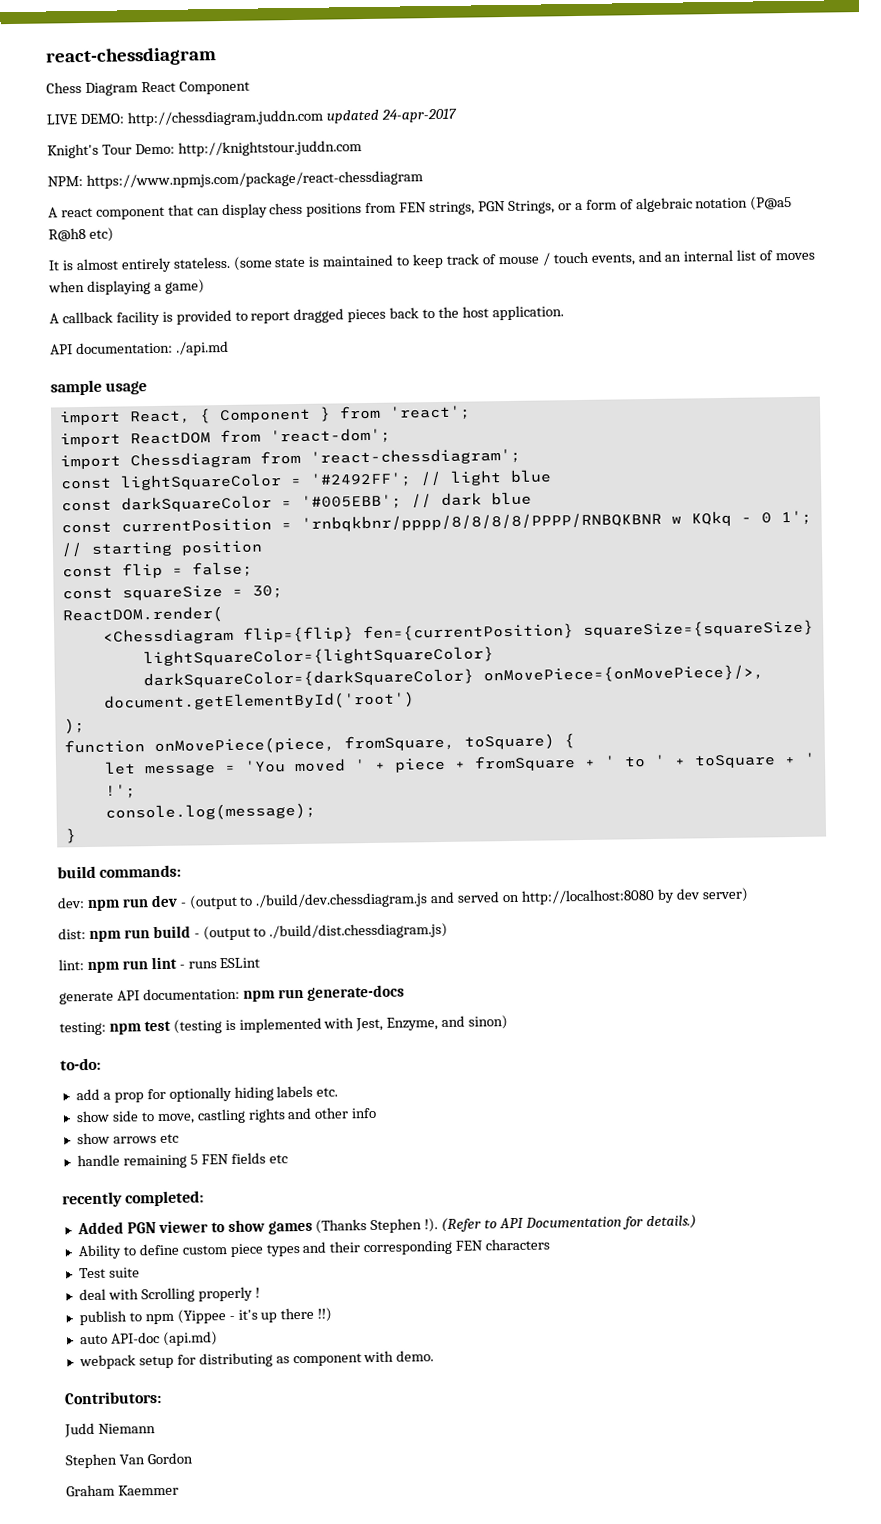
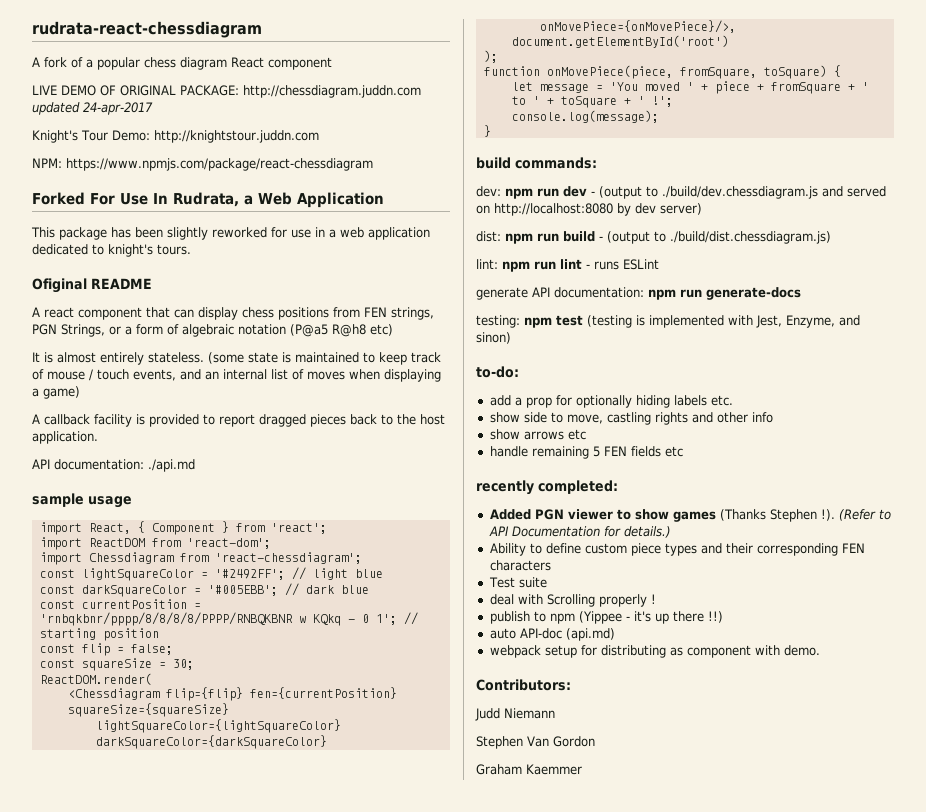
[45,47,217,67] [46,80,250,96] [46,113,124,125] react-chessdiagram // Chess Diagram React Component // LIVE DEMO: -> [32,21,262,38] [32,57,332,70] [32,85,239,96] rudrata-react-chessdiagram // A fork of a popular chess diagram React component // LIVE DEMO OF ORIGINAL PACKAGE:
(423, 179) none -> [32,192,384,208] [31,227,430,240] [32,244,191,257] [32,278,152,293] // Forked For Use In Rudrata, a Web Application // This package has been slightly reworked for use in a web application dedicated to knight's tours. // Ofiginal README

